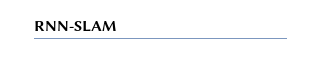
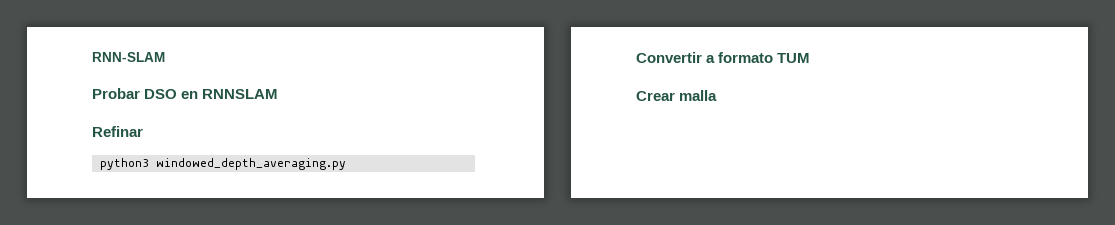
(116, 26) none -> [92,88,279,99] [92,126,143,137] [99,158,346,170] [636,52,811,63] [636,90,718,101] // Probar DSO en RNNSLAM // Refinar // python3 windowed_depth_averaging.py // Convertir a formato TUM // Crear malla

